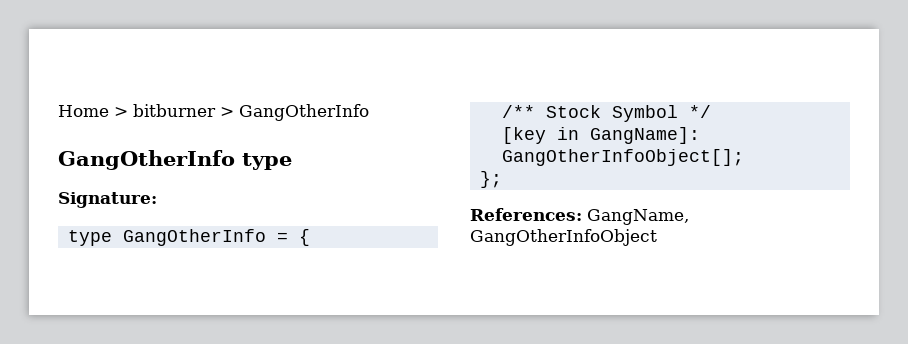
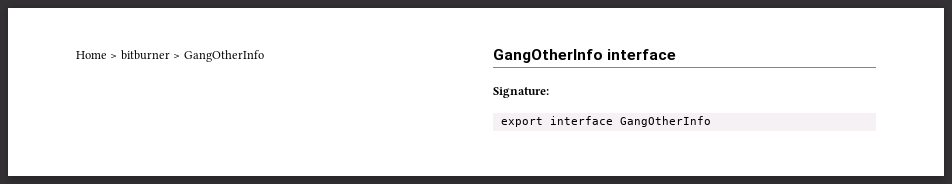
[242,153,292,170] type -> [607,49,677,60] interface
[67,229,310,246] [501,105,711,122] [501,127,700,144] [501,149,744,166] [479,171,502,188] [470,208,689,225] [470,229,657,246] type GangOtherInfo = { // /** Stock Symbol */ // [key in GangName]: GangOtherInfoObject[]; // }; // References: GangName, GangOtherInfoObject -> [500,116,711,127] export interface GangOtherInfo

